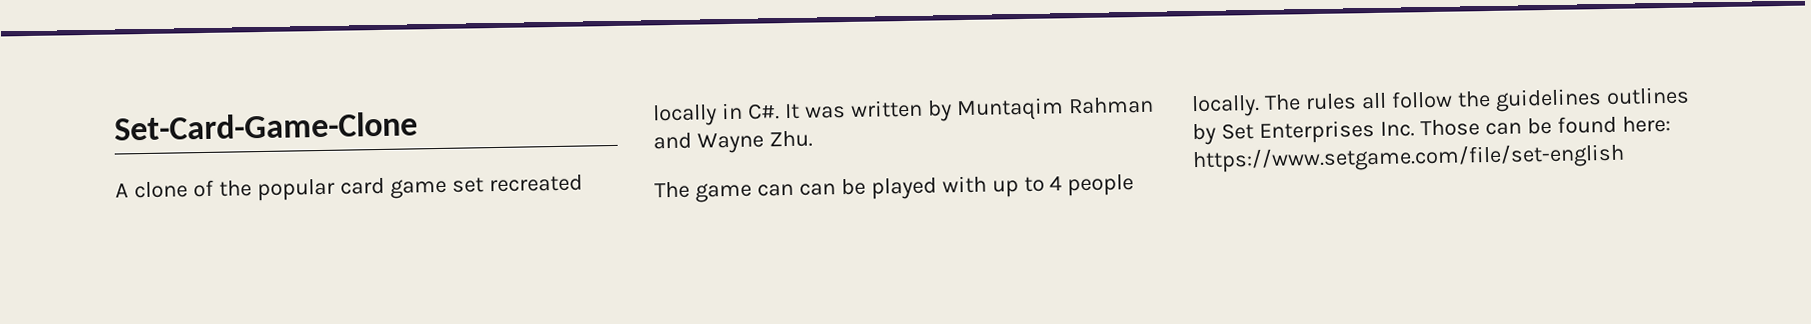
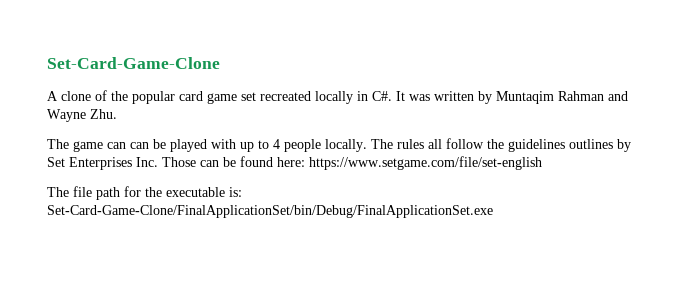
(1625, 158) none -> [47,186,242,200] [47,205,493,218] // The file path for the executable is: Set-Card-Game-Clone/FinalApplicationSet/bin/Debug/FinalApplicationSet.exe

